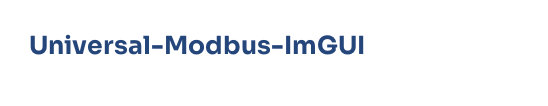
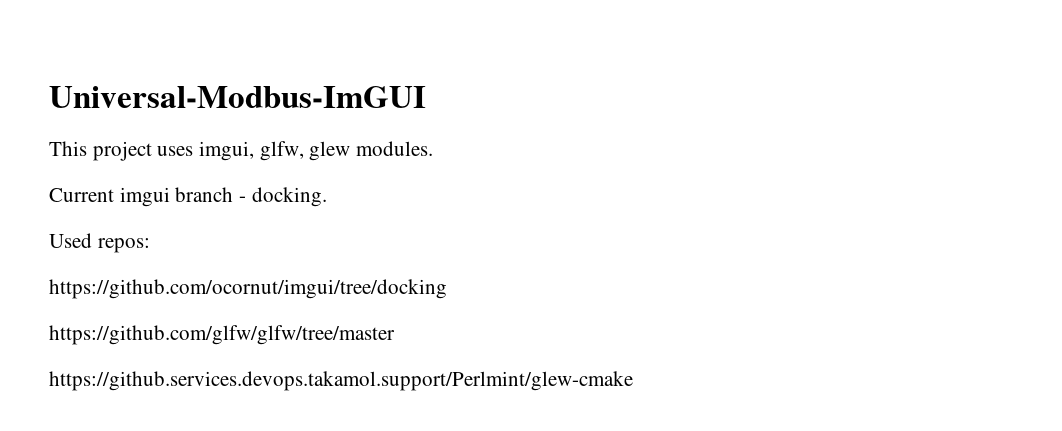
(365, 44) none -> [49,141,434,161] [49,187,327,207] [49,233,150,253] [49,279,447,299] [49,325,395,345] [49,371,633,391] // This project uses imgui, glfw, glew modules. // Current imgui branch - docking. // Used repos: // https://github.com/ocornut/imgui/tree/docking // https://github.com/glfw/glfw/tree/master // https://github.services.devops.takamol.support/Perlmint/glew-cmake

